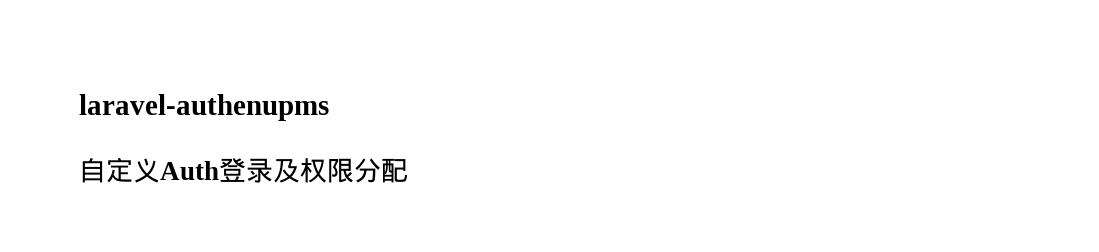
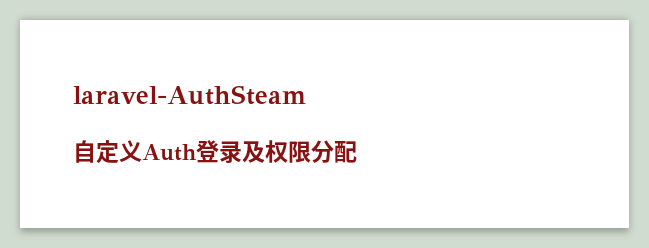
[79,94,329,121] laravel-authenupms -> [73,85,306,105] laravel-AuthSteam

